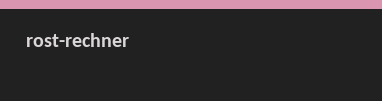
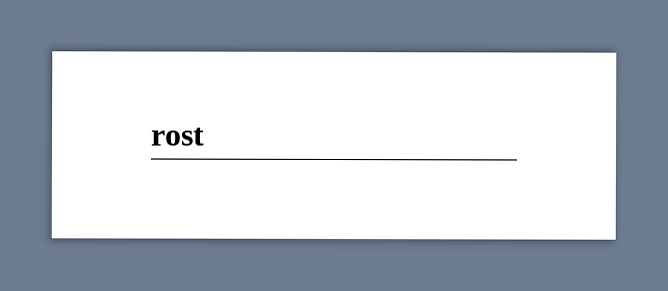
[26,33,129,47] rost-rechner -> [150,127,205,146] rost

